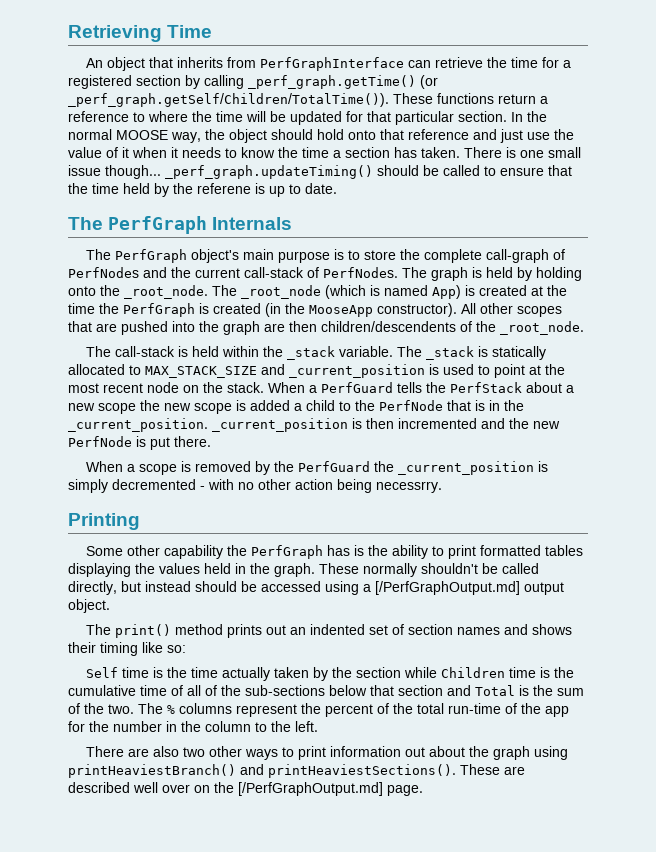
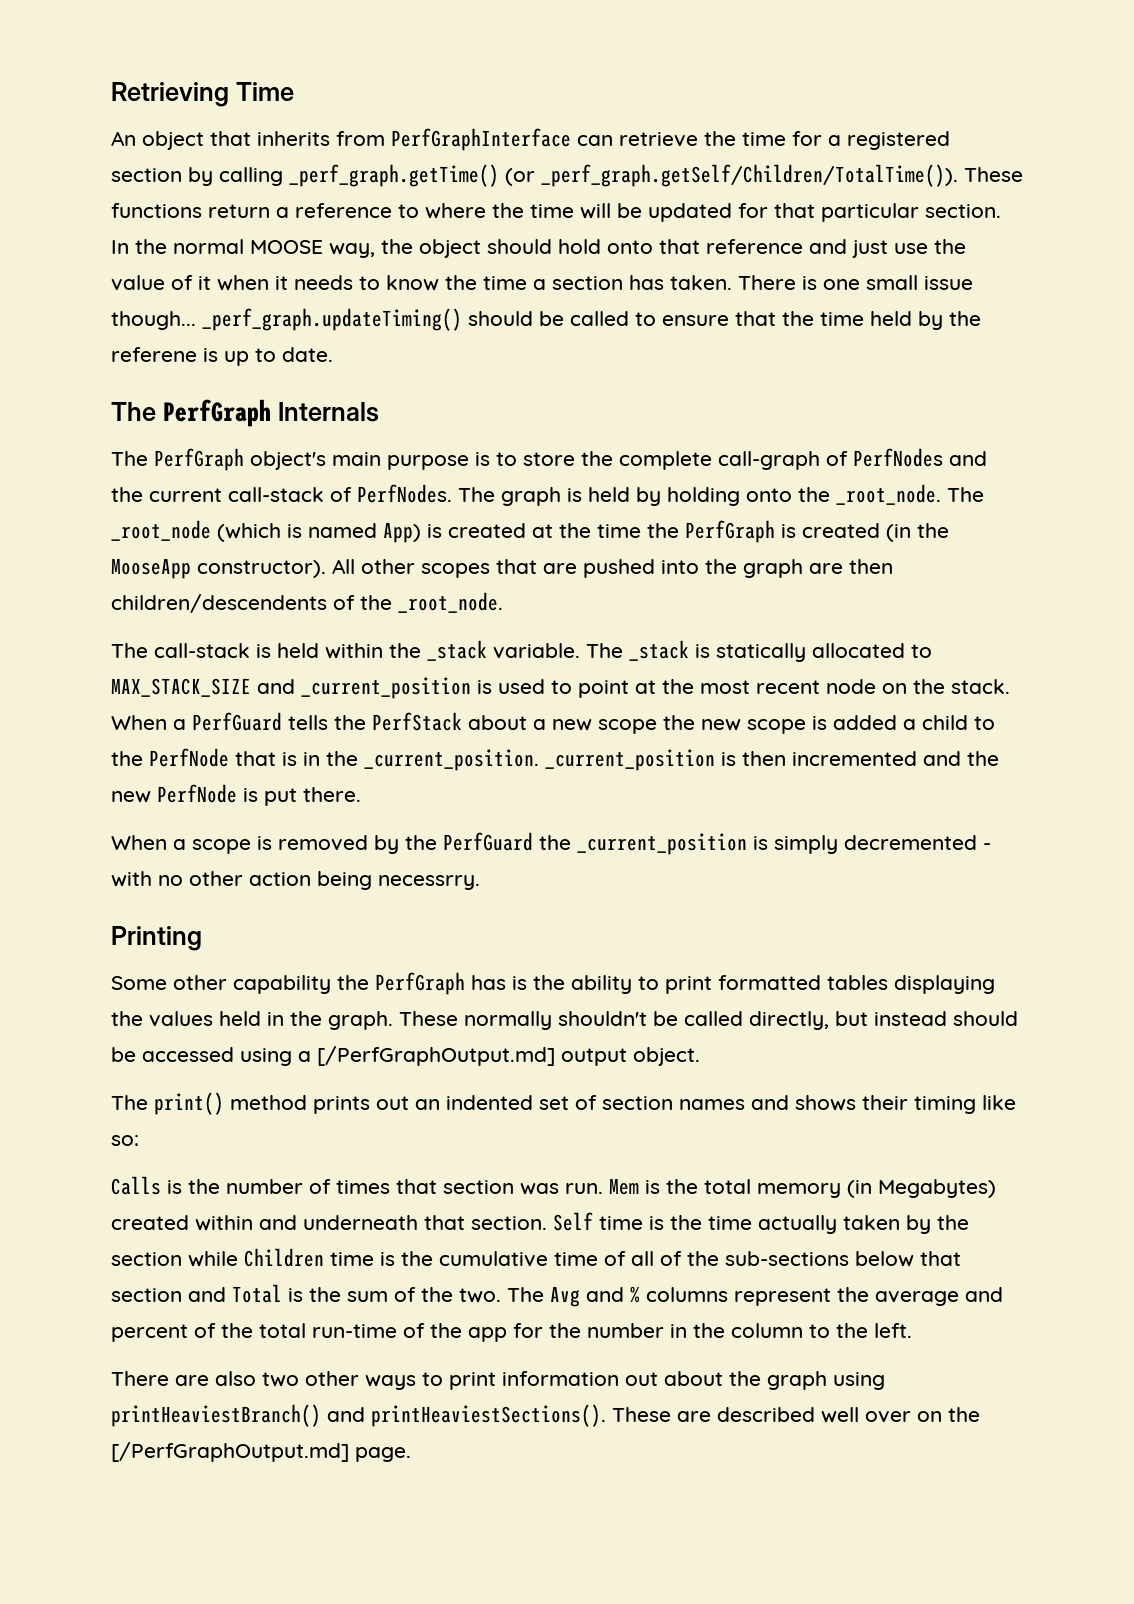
(186, 649) none -> [111,1176,996,1198] [111,1215,547,1231] Calls is the number of times that section was run. Mem is the total memory (in Megabytes) created within and underneath that section.
(163, 708) none -> [550,1286,624,1307] Avg and
(321, 708) none -> [875,1287,1003,1306] average and

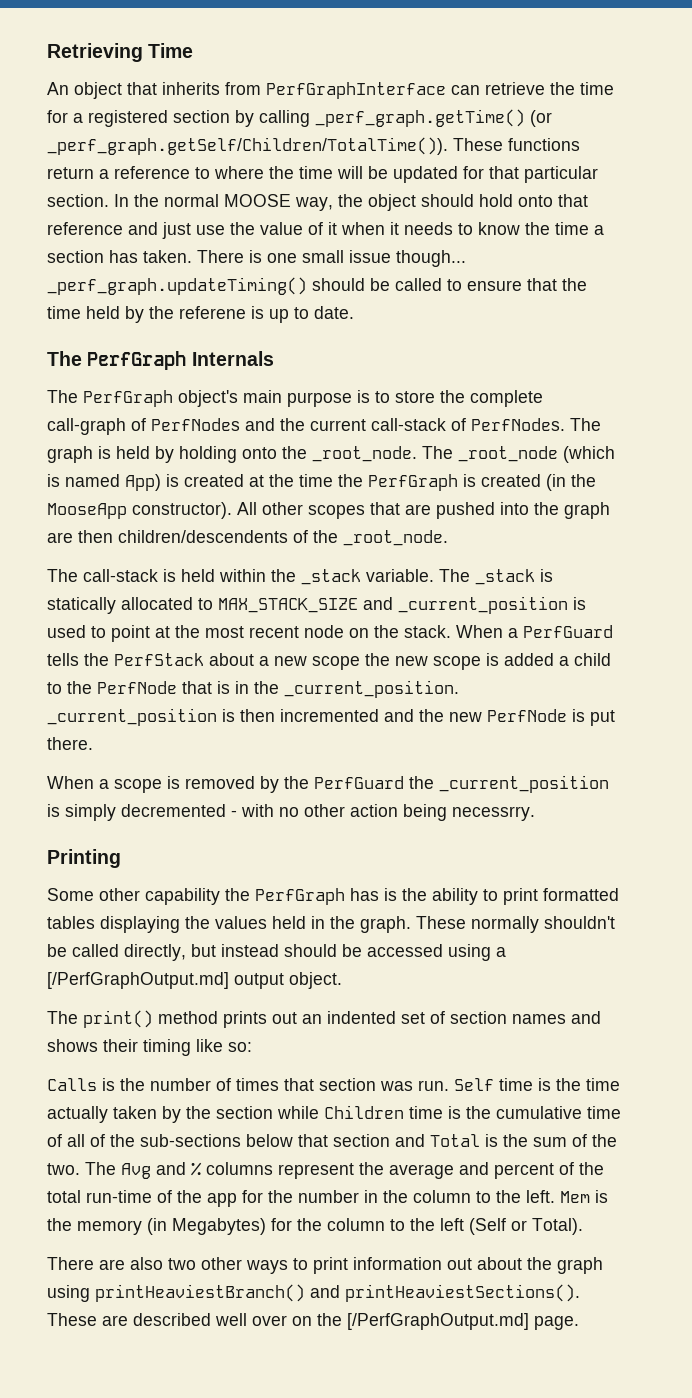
[609,1178,996,1198] [111,1215,547,1231] Mem is the total memory (in Megabytes) created within and underneath that section. -> (449, 1085) none
(912, 1330) none -> [560,1190,608,1203] [47,1218,583,1235] Mem is the memory (in Megabytes) for the column to the left (Self or Total).

